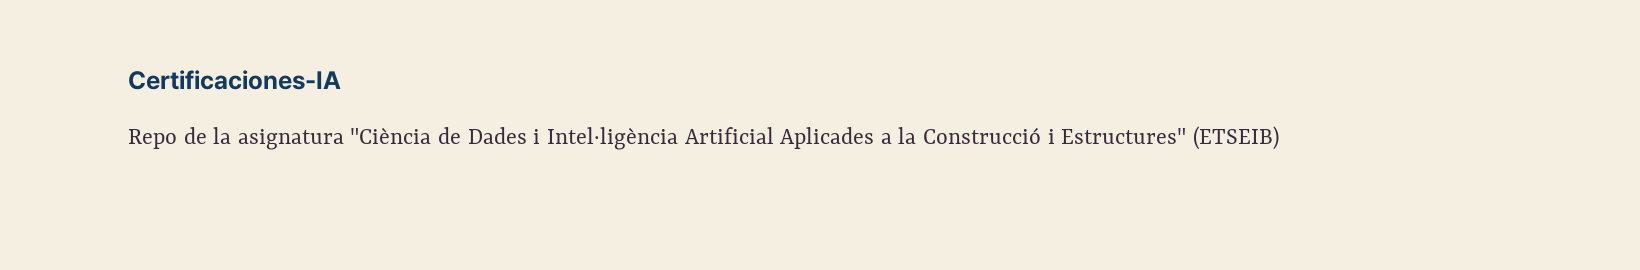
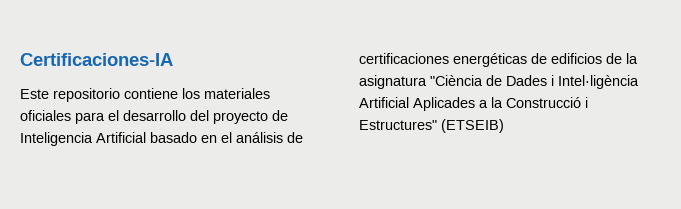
[128,129,177,149] Repo -> [20,88,270,102] [20,110,288,124] [20,132,303,146] [359,53,602,67] Este repositorio contiene los materiales oficiales para el desarrollo del proyecto de Inteligencia Artificial basado en el análisis de certificaciones energéticas de edificios

